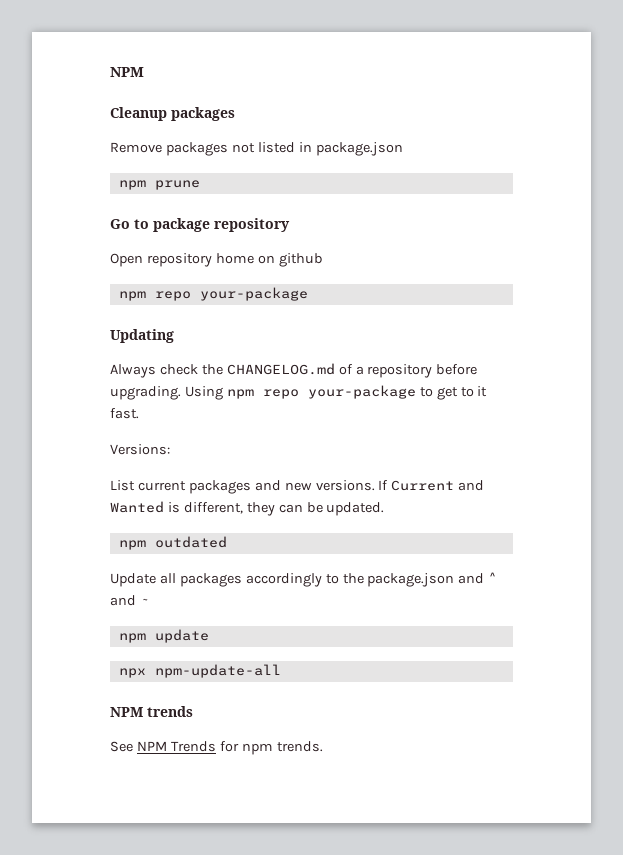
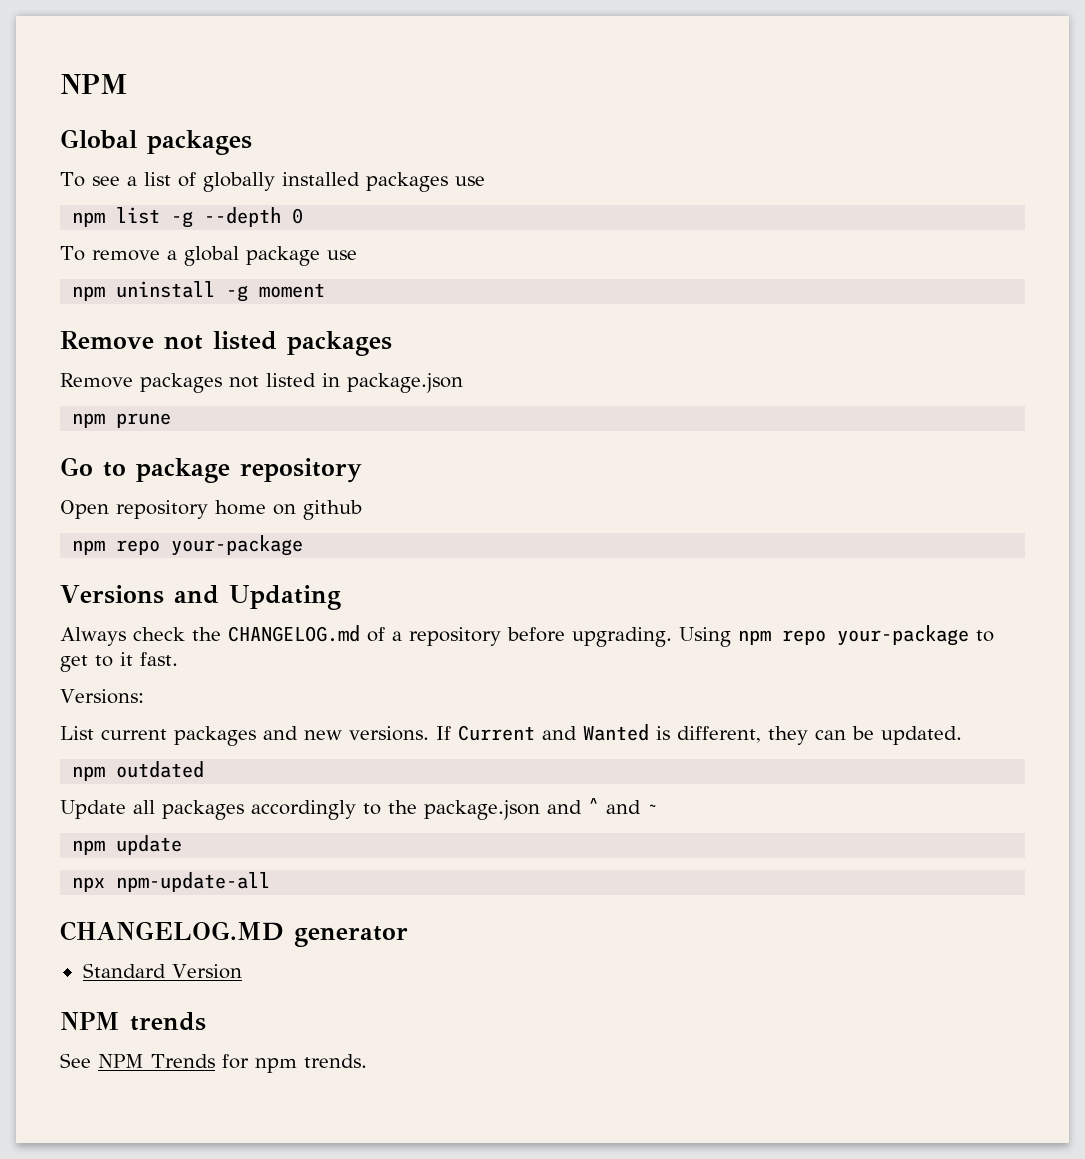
[110,107,167,121] Cleanup -> [60,129,252,155] [60,172,485,192] [72,207,304,228] [60,246,357,266] [72,281,326,302] [60,331,277,350] Global packages // To see a list of globally installed packages use // npm list -g --depth 0 // To remove a global package use // npm uninstall -g moment // Remove not listed
(308, 294) none -> [60,585,219,604] Versions and
(281, 671) none -> [60,921,408,947] [82,963,242,979] // CHANGELOG.MD generator // Standard Version

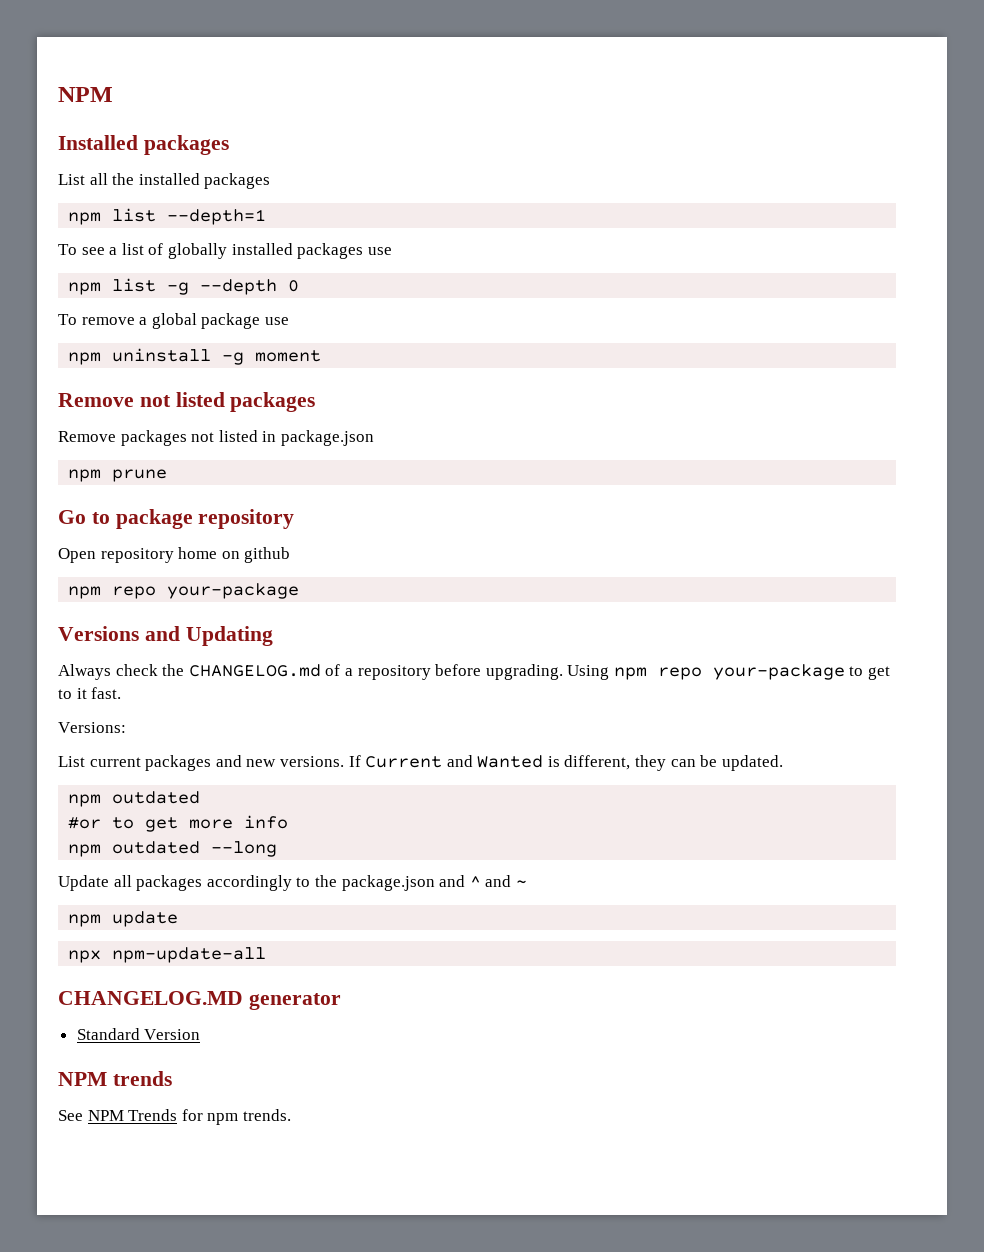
[60,129,252,155] Global packages -> [58,135,229,155] [58,173,271,189] [68,208,267,225] Installed packages // List all the installed packages // npm list --depth=1
(205, 769) none -> [68,815,289,832] [68,841,278,857] // #or to get more info // npm outdated --long

